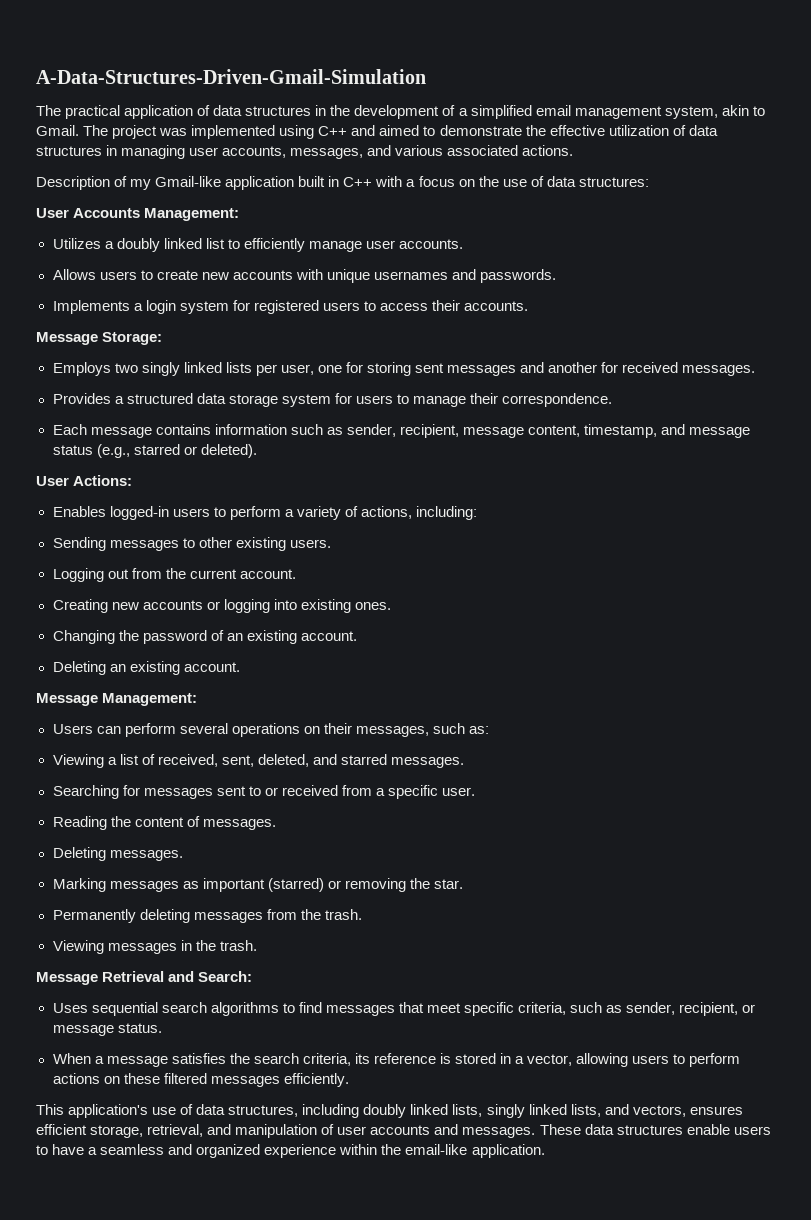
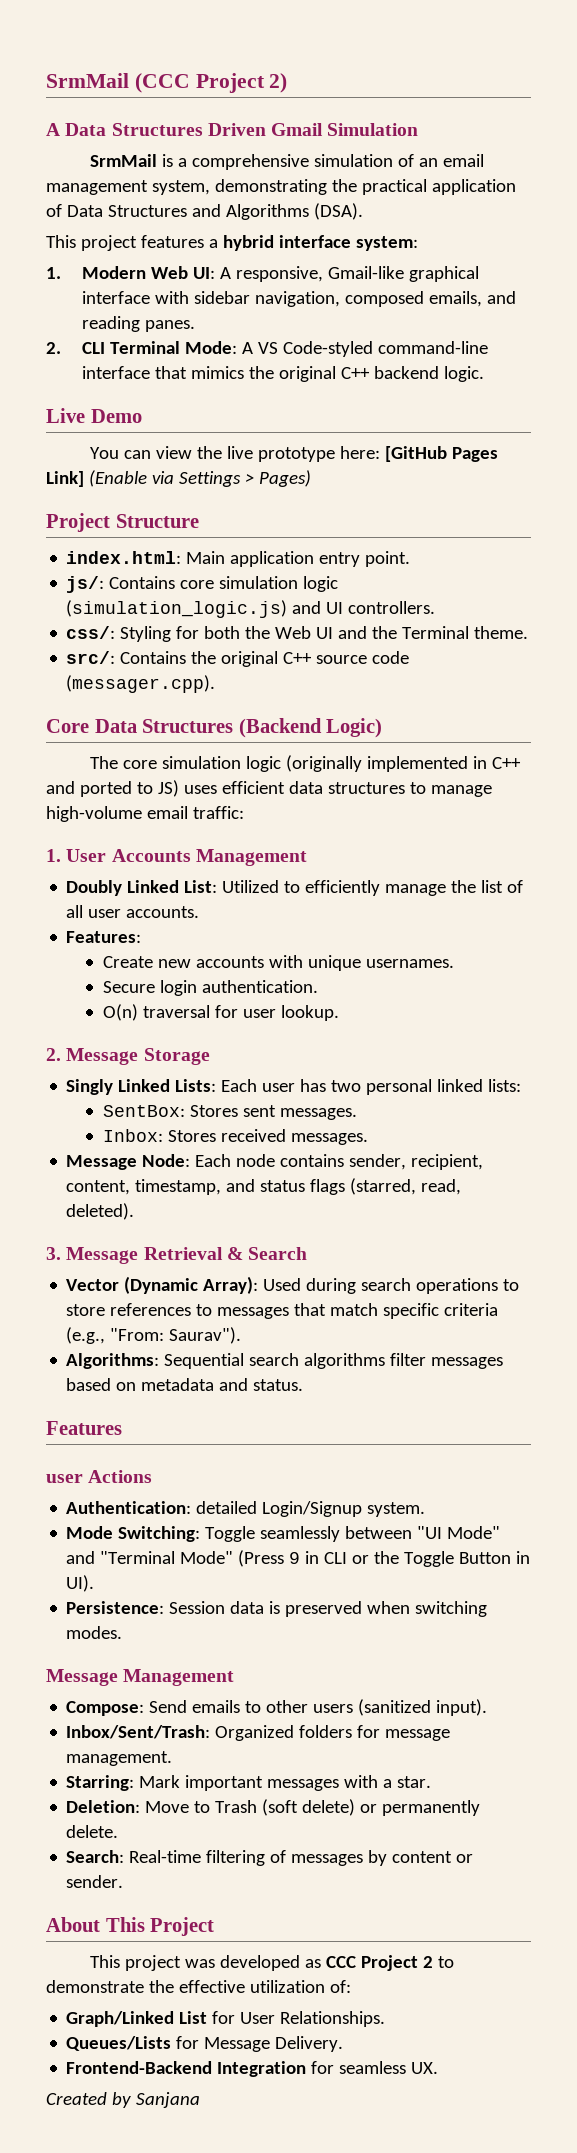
[36,69,426,84] [36,105,765,119] [36,125,420,139] A-Data-Structures-Driven-Gmail-Simulation // The practical application of data structures in the development of a simplified email management system, akin to Gmail. The project was implemented using C++ and aimed -> [46,73,288,93] [46,123,419,136] [90,154,485,170] [46,179,516,195] [46,203,363,220] [46,235,418,251] [46,266,480,282] [82,291,517,307] [82,316,196,332] [46,341,489,357] [82,366,485,382] [46,408,142,423] [90,446,499,462] [46,470,311,487] [46,513,199,532] [66,551,411,567] [66,576,339,593] [66,600,436,618] [66,626,529,642] [66,651,410,667] [66,675,216,693] [46,718,383,738] [90,755,522,772] [46,780,492,797] [46,806,244,822] [46,849,307,866] [66,880,524,896] [66,905,200,918] [66,931,142,943] [102,955,454,971] [102,980,318,996] [102,1004,339,1021] [46,1048,210,1065] [66,1079,522,1095] [102,1105,357,1120] [102,1129,368,1145] [66,1154,484,1170] [66,1178,462,1195] [66,1203,135,1220] [46,1247,308,1264] [66,1276,520,1294] [66,1303,499,1319] [66,1327,242,1344] [66,1353,504,1369] [66,1378,304,1391] [46,1421,122,1435] [46,1470,153,1483] [66,1501,426,1517] [66,1526,501,1542] [66,1550,531,1567] [66,1575,95,1592] [66,1601,488,1617] [66,1626,123,1639] [46,1669,235,1686] [66,1699,488,1716] [66,1725,451,1741] [66,1751,173,1766] [66,1775,432,1791] [66,1799,481,1816] [66,1825,119,1838] [66,1850,474,1866] [66,1875,124,1888] [46,1917,215,1936] [90,1955,434,1971] SrmMail (CCC Project 2) // A Data Structures Driven Gmail Simulation // SrmMail is a comprehensive simulation of an email management system, demonstrating the practical application of Data Structures and Algorithms (DSA). // This project features a hybrid interface system: // 1. Modern Web UI: A responsive, Gmail-like graphical interface with sidebar navigation, composed emails, and reading panes. // 2. CLI Terminal Mode: A VS Code-styled command-line interface that mimics the original C++ backend logic. // Live Demo // You can view the live prototype here: [GitHub Pages Link] (Enable via Settings > Pages) // Project Structure // index.html: Main application entry point. // js/: Contains core simulation logic (simulation_logic.js) and UI controllers. // css/: Styling for both the Web UI and the Terminal theme. // src/: Contains the original C++ source code (messager.cpp). // Core Data Structures (Backend Logic) // The core simulation logic (originally implemented in C++ and ported to JS) uses efficient data structures to manage high-volume email traffic: // 1. User Accounts Management // Doubly Linked List: Utilized to efficiently manage the list of all user accounts. // Features: // Create new accounts with unique usernames. // Secure login authentication. // O(n) traversal for user lookup. // 2. Message Storage // Singly Linked Lists: Each user has two personal linked lists: // SentBox: Stores sent messages. // Inbox: Stores received messages. // Message Node: Each node contains sender, recipient, content, timestamp, and status flags (starred, read, deleted). // 3. Message Retrieval & Search // Vector (Dynamic Array): Used during search operations to store references to messages that match specific criteria (e.g., "From: Saurav"). // Algorithms: Sequential search algorithms filter messages based on metadata and status. // Features // user Actions // Authentication: detailed Login/Signup system. // Mode Switching: Toggle seamlessly between "UI Mode" and "Terminal Mode" (Press 9 in CLI or the Toggle Button in UI). // Persistence: Session data is preserved when switching modes. // Message Management // Compose: Send emails to other users (sanitized input). // Inbox/Sent/Trash: Organized folders for message management. // Starring: Mark important messages with a star. // Deletion: Move to Trash (soft delete) or permanently delete. // Search: Real-time filtering of messages by content or sender. // About This Project // This project was developed as CCC Project 2
[672,125,718,136] [36,145,574,159] [36,176,649,190] [36,208,240,221] [52,238,463,252] [52,269,556,283] [52,300,528,314] [36,332,163,345] [52,362,756,376] [52,393,613,407] [52,424,751,438] [52,444,257,458] [36,475,133,486] [52,506,477,520] [52,537,331,551] [52,568,296,582] [52,599,391,613] [52,630,357,644] [52,661,240,675] [36,693,198,706] [52,723,489,737] [52,754,464,768] [52,785,476,799] [52,816,276,830] [52,847,183,861] [52,878,463,892] [52,909,362,923] [52,940,257,954] [36,971,253,985] [52,1002,756,1016] [52,1023,162,1036] [52,1053,741,1067] [52,1073,349,1087] [36,1104,743,1118] [36,1124,771,1138] [36,1144,545,1158] of data structures in managing user accounts, messages, and various associated actions. // Description of my Gmail-like application built in C++ with a focus on the use of data structures: // User Accounts Management: // Utilizes a doubly linked list to efficiently manage user accounts. // Allows users to create new accounts with unique usernames and passwords. // Implements a login system for registered users to access their accounts. // Message Storage: // Employs two singly linked lists per user, one for storing sent messages and another for received messages. // Provides a structured data storage system for users to manage their correspondence. // Each message contains information such as sender, recipient, message content, timestamp, and message status (e.g., starred or deleted). // User Actions: // Enables logged-in users to perform a variety of actions, including: // Sending messages to other existing users. // Logging out from the current account. // Creating new accounts or logging into existing ones. // Changing the password of an existing account. // Deleting an existing account. // Message Management: // Users can perform several operations on their messages, such as: // Viewing a list of received, sent, deleted, and starred messages. // Searching for messages sent to or received from a specific user. // Reading the content of messages. // Deleting messages. // Marking messages as important (starred) or removing the star. // Permanently deleting messages from the trash. // Viewing messages in the trash. // Message Retrieval and Search: // Uses sequential search algorithms to find messages that meet specific criteria, such as sender, recipient, or message status. // When a message satisfies the search criteria, its reference is stored in a vector, allowing users to perform actions on these filtered messages efficiently. // This application's use of data structures, including doubly linked lists, singly linked lists, and vectors, ensures efficient storage, retrieval, and manipulation of user accounts and messages. These data structures enable users to have a seamless and organized experience within the email-like application. -> [329,1980,351,1993] [66,2011,386,2027] [66,2036,344,2052] [66,2061,439,2077] [46,2092,200,2108] of: // Graph/Linked List for User Relationships. // Queues/Lists for Message Delivery. // Frontend-Backend Integration for seamless UX. // Created by Sanjana

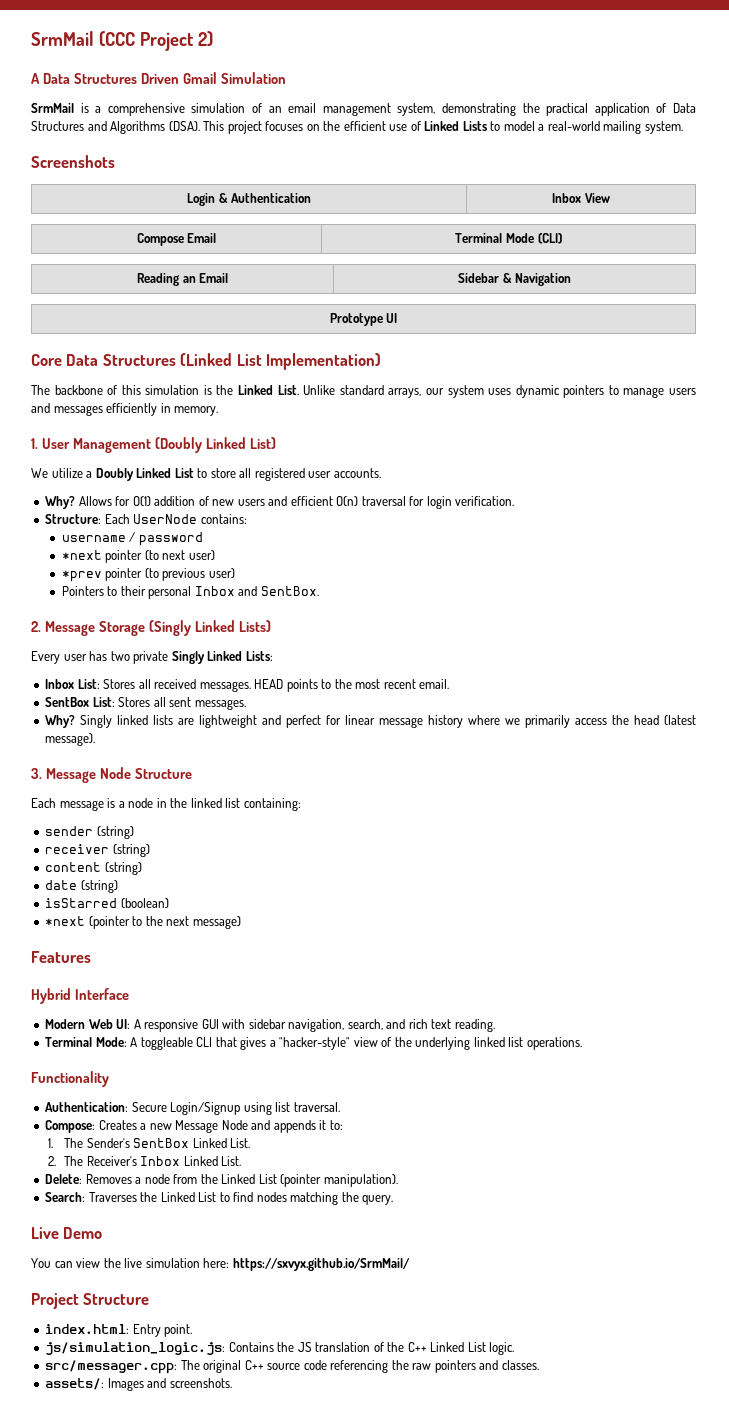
[46,235,418,251] [46,266,480,282] [82,291,517,307] [82,316,196,332] [46,341,489,357] [82,366,485,382] // This project features a hybrid interface system: // 1. Modern Web UI: A responsive, Gmail-like graphical interface with sidebar navigation, composed emails, and reading panes. // 2. CLI Terminal Mode: A VS Code-styled command-line interface that mimics the original C++ backend logic. -> [203,121,683,134] [31,155,115,168] [187,193,311,206] [552,193,610,203] [136,233,217,246] [455,233,562,244] [136,273,229,286] [458,273,571,286] [329,313,398,326] [31,353,382,370] [31,385,696,398] [31,403,219,416] [31,437,276,453] [31,468,381,481] [45,496,515,509] [45,514,247,524] [61,532,203,546] [61,550,215,563] [61,568,235,582] [61,586,319,599] [31,620,271,636] [31,651,273,664] [45,679,450,692] [45,697,246,710] [45,715,697,728] [45,733,96,746] [31,767,192,783] [31,798,301,811] [45,826,134,839] [45,844,150,857] [45,862,142,875] [45,880,118,893] [45,898,169,908] [45,916,241,929] [31,951,91,963] [31,988,129,1004] [45,1019,495,1032] [45,1037,582,1050] [31,1071,109,1087] [45,1102,340,1115] [45,1120,343,1133] [47,1138,251,1148] [47,1156,242,1166] [45,1174,398,1187] [45,1192,394,1205] This project focuses on the efficient use of Linked Lists to model a real-world mailing system. // Screenshots // Login & Authentication | Inbox View // Compose Email | Terminal Mode (CLI) // Reading an Email | Sidebar & Navigation // Prototype UI // Core Data Structures (Linked List Implementation) // The backbone of this simulation is the Linked List. Unlike standard arrays, our system uses dynamic pointers to manage users and messages efficiently in memory. // 1. User Management (Doubly Linked List) // We utilize a Doubly Linked List to store all registered user accounts. // Why? Allows for O(1) addition of new users and efficient O(n) traversal for login verification. // Structure: Each UserNode contains: // username / password // *next pointer (to next user) // *prev pointer (to previous user) // Pointers to their personal Inbox and SentBox. // 2. Message Storage (Singly Linked Lists) // Every user has two private Singly Linked Lists: // Inbox List: Stores all received messages. HEAD points to the most recent email. // SentBox List: Stores all sent messages. // Why? Singly linked lists are lightweight and perfect for linear message history where we primarily access the head (latest message). // 3. Message Node Structure // Each message is a node in the linked list containing: // sender (string) // receiver (string) // content (string) // date (string) // isStarred (boolean) // *next (pointer to the next message) // Features // Hybrid Interface // Modern Web UI: A responsive GUI with sidebar navigation, search, and rich text reading. // Terminal Mode: A toggleable CLI that gives a "hacker-style" view of the underlying linked list operations. // Functionality // Authentication: Secure Login/Signup using list traversal. // Compose: Creates a new Message Node and appends it to: // 1. The Sender's SentBox Linked List. // 2. The Receiver's Inbox Linked List. // Delete: Removes a node from the Linked List (pointer manipulation). // Search: Traverses the Linked List to find nodes matching the query.
[258,446,499,462] [46,470,311,487] [46,513,199,532] [66,551,411,567] [66,576,339,593] [66,600,436,618] [66,626,529,642] [66,651,410,667] [66,675,216,693] [46,718,383,738] [90,755,522,772] [46,780,492,797] [46,806,244,822] [46,849,307,866] [66,880,524,896] [66,905,200,918] [66,931,142,943] [102,955,454,971] [102,980,318,996] [102,1004,339,1021] [46,1048,210,1065] [66,1079,522,1095] [102,1105,357,1120] [102,1129,368,1145] [66,1154,484,1170] [66,1178,462,1195] [66,1203,135,1220] [46,1247,308,1264] [66,1276,520,1294] [66,1303,499,1319] [66,1327,242,1344] [66,1353,504,1369] [66,1378,304,1391] [46,1421,122,1435] [46,1470,153,1483] [66,1501,426,1517] [66,1526,501,1542] [66,1550,531,1567] [66,1575,95,1592] [66,1601,488,1617] [66,1626,123,1639] [46,1669,235,1686] [66,1699,488,1716] [66,1725,451,1741] [66,1751,173,1766] [66,1775,432,1791] [66,1799,481,1816] [66,1825,119,1838] [66,1850,474,1866] [66,1875,124,1888] [46,1917,215,1936] [90,1955,455,1971] [46,1980,351,1993] [66,2011,386,2027] [66,2036,344,2052] [66,2061,439,2077] [46,2092,200,2108] prototype here: [GitHub Pages Link] (Enable via Settings > Pages) // Project Structure // index.html: Main application entry point. // js/: Contains core simulation logic (simulation_logic.js) and UI controllers. // css/: Styling for both the Web UI and the Terminal theme. // src/: Contains the original C++ source code (messager.cpp). // Core Data Structures (Backend Logic) // The core simulation logic (originally implemented in C++ and ported to JS) uses efficient data structures to manage high-volume email traffic: // 1. User Accounts Management // Doubly Linked List: Utilized to efficiently manage the list of all user accounts. // Features: // Create new accounts with unique usernames. // Secure login authentication. // O(n) traversal for user lookup. // 2. Message Storage // Singly Linked Lists: Each user has two personal linked lists: // SentBox: Stores sent messages. // Inbox: Stores received messages. // Message Node: Each node contains sender, recipient, content, timestamp, and status flags (starred, read, deleted). // 3. Message Retrieval & Search // Vector (Dynamic Array): Used during search operations to store references to messages that match specific criteria (e.g., "From: Saurav"). // Algorithms: Sequential search algorithms filter messages based on metadata and status. // Features // user Actions // Authentication: detailed Login/Signup system. // Mode Switching: Toggle seamlessly between "UI Mode" and "Terminal Mode" (Press 9 in CLI or the Toggle Button in UI). // Persistence: Session data is preserved when switching modes. // Message Management // Compose: Send emails to other users (sanitized input). // Inbox/Sent/Trash: Organized folders for message management. // Starring: Mark important messages with a star. // Deletion: Move to Trash (soft delete) or permanently delete. // Search: Real-time filtering of messages by content or sender. // About This Project // This project was developed as CCC Project 2 to demonstrate the effective utilization of: // Graph/Linked List for User Relationships. // Queues/Lists for Message Delivery. // Frontend-Backend Integration for seamless UX. // Created by Sanjana -> [145,1258,410,1271] [31,1293,150,1309] [45,1324,193,1337] [45,1342,515,1355] [45,1360,539,1374] [45,1378,232,1391] simulation here: https://sxvyx.github.io/SrmMail/ // Project Structure // index.html: Entry point. // js/simulation_logic.js: Contains the JS translation of the C++ Linked List logic. // src/messager.cpp: The original C++ source code referencing the raw pointers and classes. // assets/: Images and screenshots.

